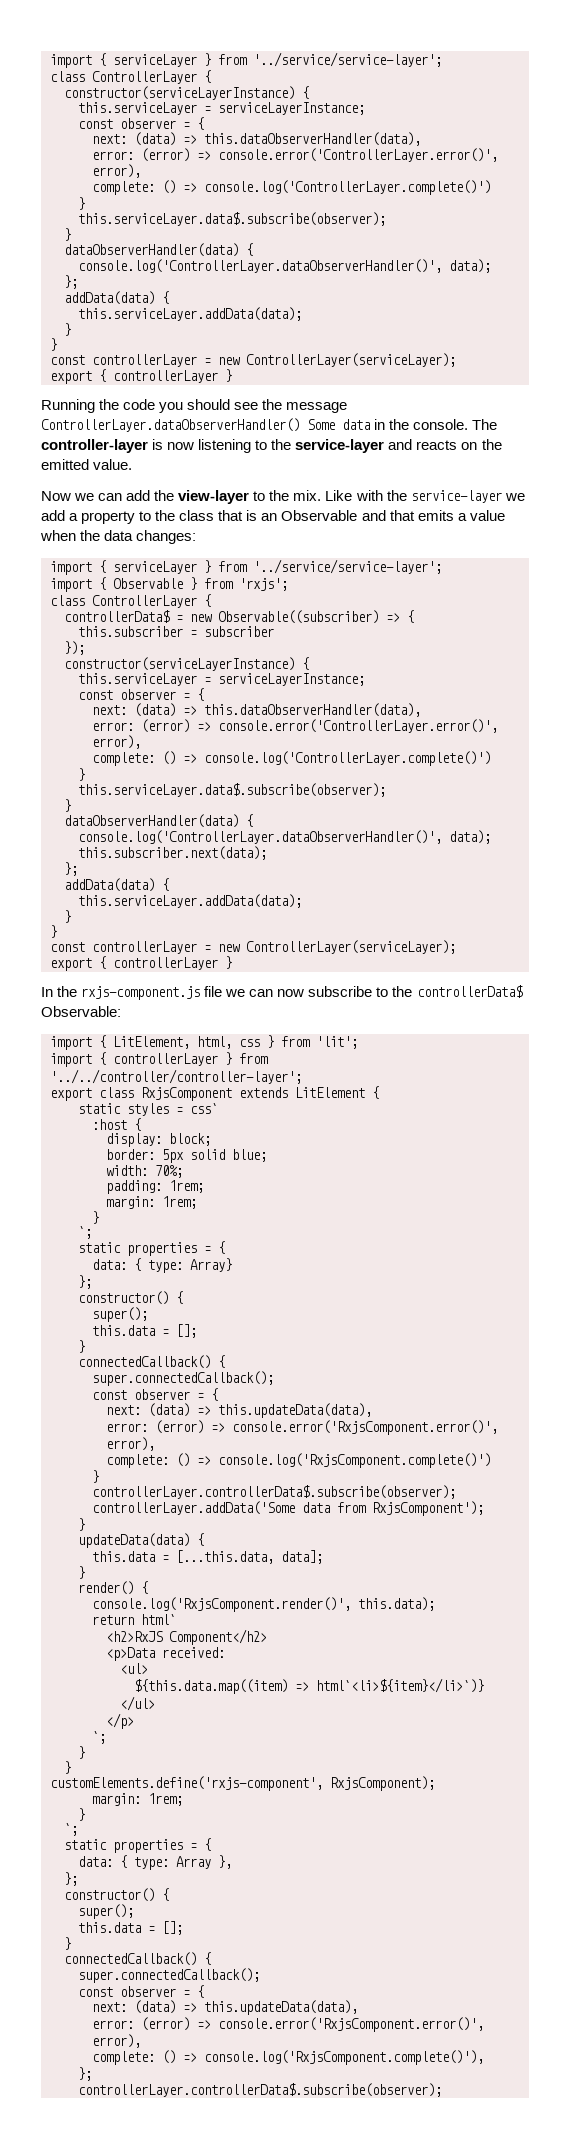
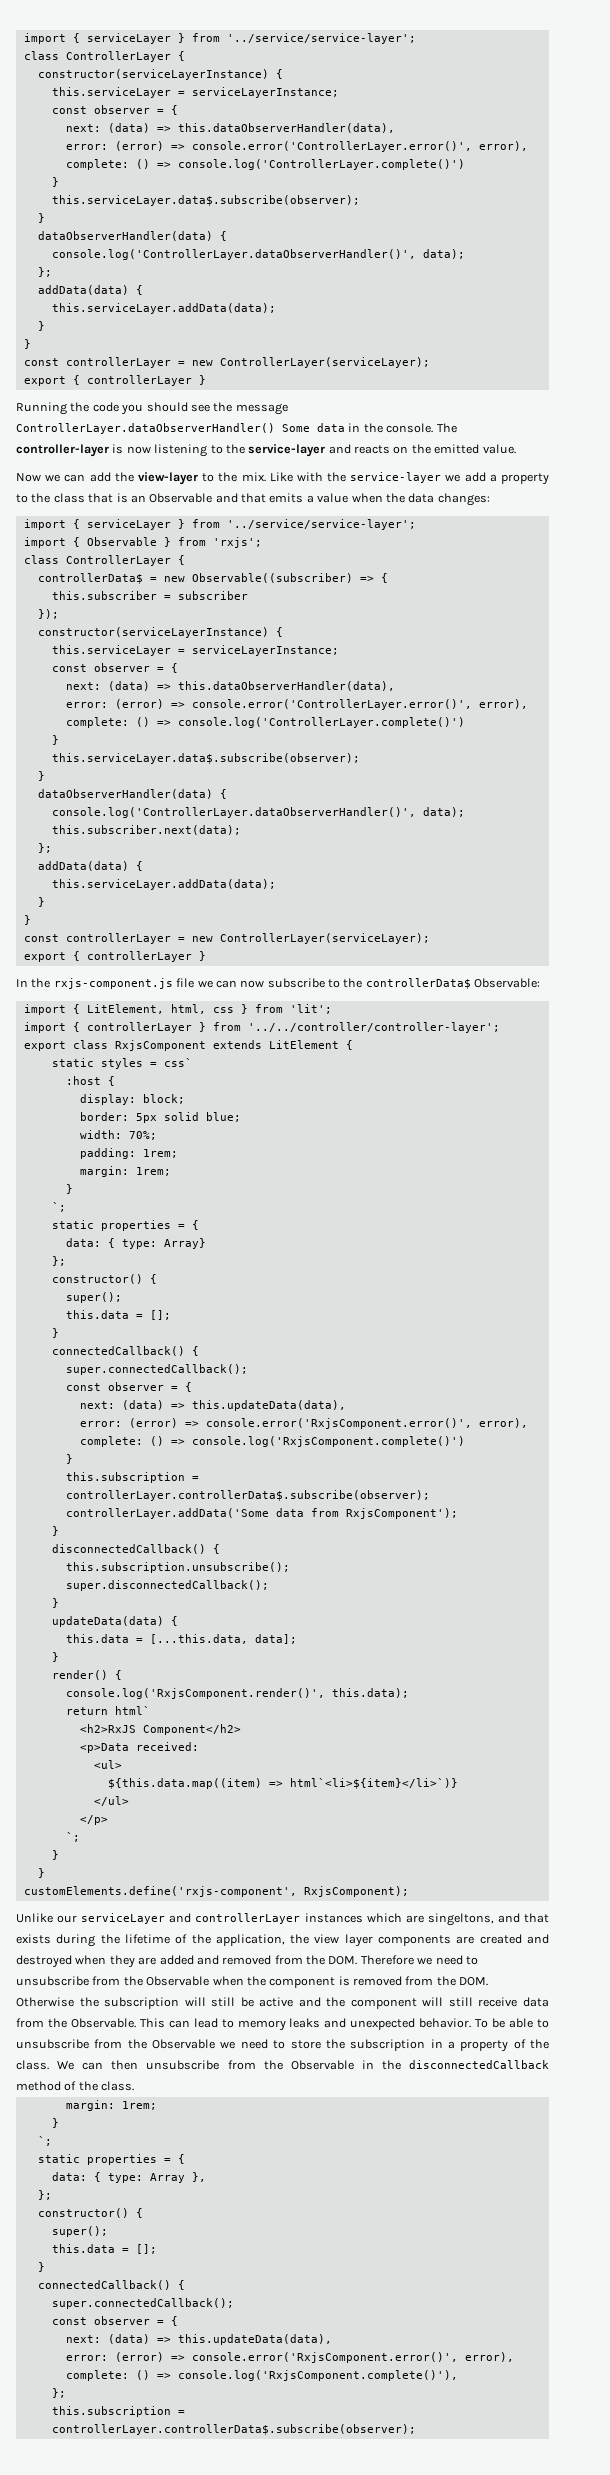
(99, 1476) none -> [65,1472,199,1483] this.subscription =
(85, 1524) none -> [51,1544,220,1554] [65,1562,290,1573] [65,1580,269,1591] [51,1598,59,1608] // disconnectedCallback() { // this.subscription.unsubscribe(); // super.disconnectedCallback(); // }
(435, 1783) none -> [16,1913,550,1926] [16,1934,550,1947] [16,1955,478,1968] [16,1976,489,1988] [16,1997,550,2009] [16,2018,549,2031] [16,2039,549,2052] [16,2060,550,2070] [16,2081,135,2091] // Unlike our serviceLayer and controllerLayer instances which are singeltons, and that exists during the lifetime of the application, the view layer components are created and destroyed when they are added and removed from the DOM. Therefore we need to unsubscribe from the Observable when the component is removed from the DOM. Otherwise the subscription will still be active and the component will still receive data from the Observable. This can lead to memory leaks and unexpected behavior. To be able to unsubscribe from the Observable we need to store the subscription in a property of the class. We can then unsubscribe from the Observable in the disconnectedCallback method of the class.
(92, 2074) none -> [51,2406,185,2417] this.subscription =

